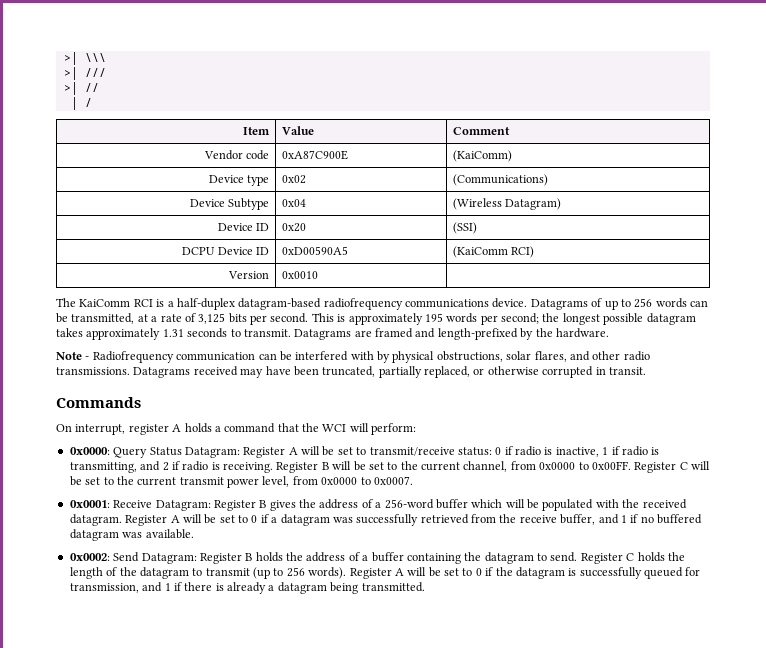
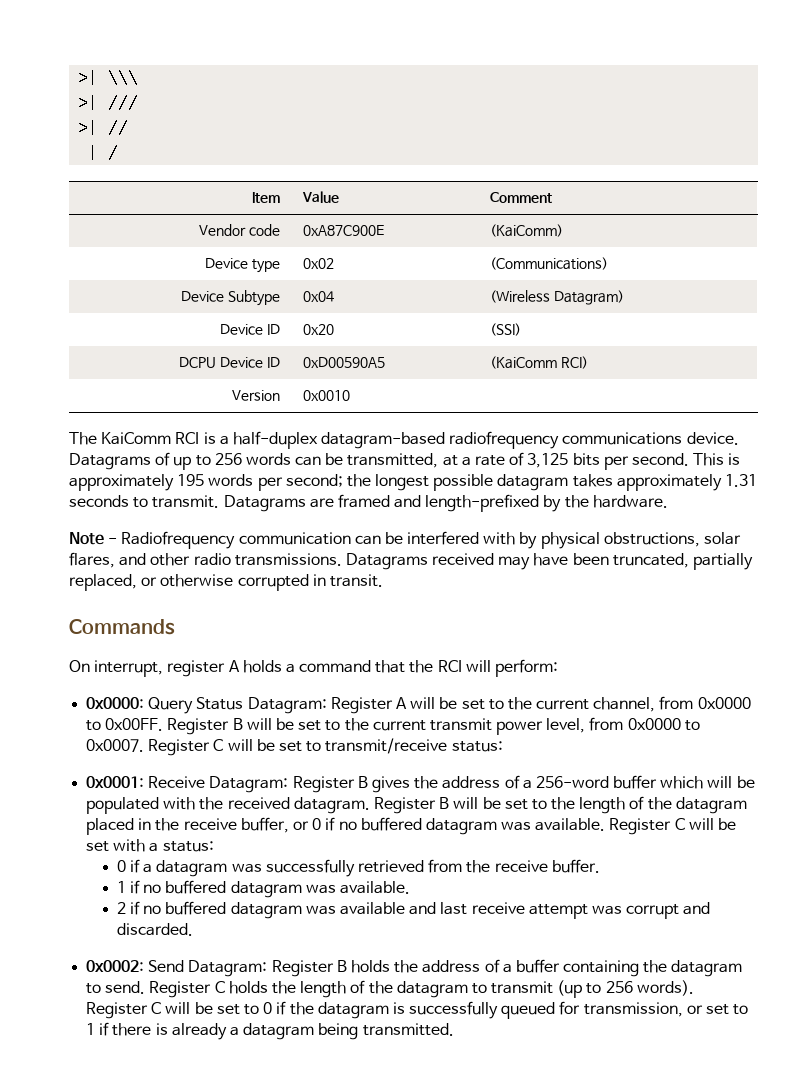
[322,424,347,432] WCI -> [437,660,462,672] RCI
[369,446,660,457] [69,461,398,473] transmit/receive status: 0 if radio is inactive, 1 if radio is transmitting, and 2 if radio is receiving. Register B will be set to -> (504, 704) none
[679,462,688,470] C -> [232,718,243,730] B
(413, 480) none -> [148,738,503,756] Register C will be set to transmit/receive status:
[170,514,248,524] A will be set to -> [439,796,747,814] [86,817,737,835] [86,839,214,852] B will be set to the length of the datagram placed in the receive buffer, or 0 if no buffered datagram was available. Register C will be set with a status: //
[560,514,619,525] buffer, and -> [551,859,600,873] buffer. //
(194, 534) none -> [116,901,711,919] [116,923,193,936] // 2 if no buffered datagram was available and last receive attempt was corrupt and discarded.
[394,568,404,576] A -> [151,1002,162,1014] C
[142,582,163,592] and -> [686,1004,749,1015] or set to

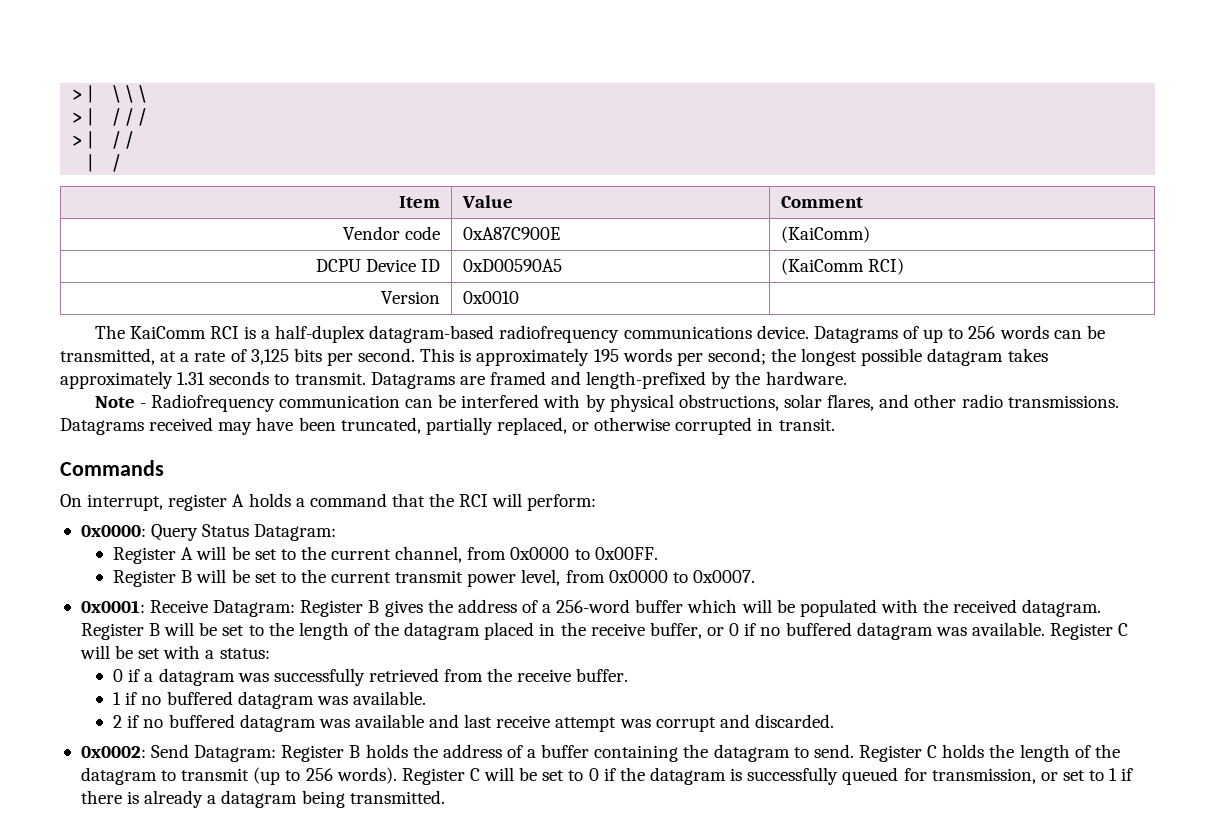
[205,258,280,273] [303,258,335,269] [490,257,609,270] [181,290,280,306] [303,291,335,302] [490,290,624,305] [220,324,280,335] [303,324,335,335] [490,323,522,336] // Device type | 0x02 | (Communications) // Device Subtype | 0x04 | (Wireless Datagram) // Device ID | 0x20 | (SSI) -> (871, 234) none
(327, 705) none -> (337, 532) //
(164, 724) none -> (658, 553) //
[148,738,503,756] Register C will be set to transmit/receive status: -> (756, 576) none

